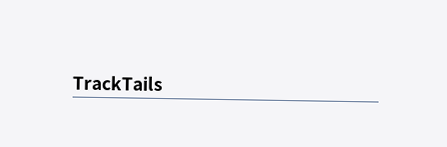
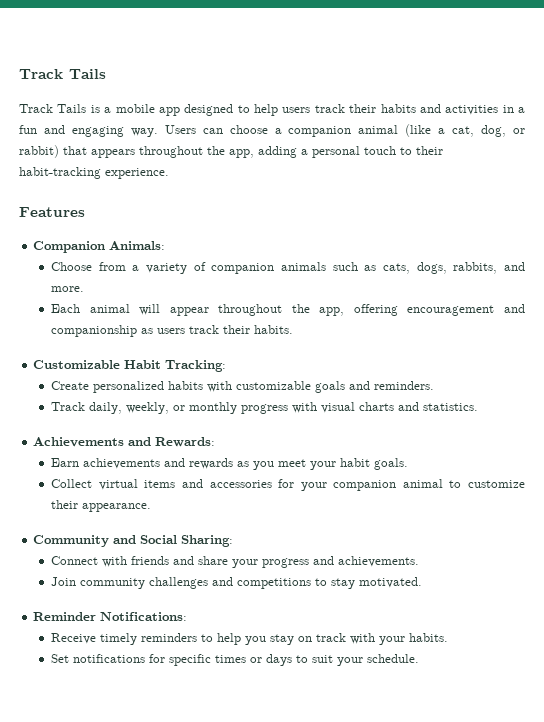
[72,74,163,92] TrackTails -> [19,69,106,79] [19,104,525,116] [19,124,525,137] [19,145,443,158] [19,167,169,179] [19,207,85,217] [33,241,166,253] [51,262,525,274] [51,286,85,292] [51,304,525,316] [51,325,294,337] [33,360,227,372] [51,381,435,393] [51,402,479,414] [33,437,216,447] [51,458,409,470] [51,479,525,491] [51,500,152,512] [33,535,234,547] [51,556,420,568] [51,577,423,589] [33,612,188,621] [51,633,449,645] [51,654,420,666] Track Tails // Track Tails is a mobile app designed to help users track their habits and activities in a fun and engaging way. Users can choose a companion animal (like a cat, dog, or rabbit) that appears throughout the app, adding a personal touch to their habit-tracking experience. // Features // Companion Animals: // Choose from a variety of companion animals such as cats, dogs, rabbits, and more. // Each animal will appear throughout the app, offering encouragement and companionship as users track their habits. // Customizable Habit Tracking: // Create personalized habits with customizable goals and reminders. // Track daily, weekly, or monthly progress with visual charts and statistics. // Achievements and Rewards: // Earn achievements and rewards as you meet your habit goals. // Collect virtual items and accessories for your companion animal to customize their appearance. // Community and Social Sharing: // Connect with friends and share your progress and achievements. // Join community challenges and competitions to stay motivated. // Reminder Notifications: // Receive timely reminders to help you stay on track with your habits. // Set notifications for specific times or days to suit your schedule.

